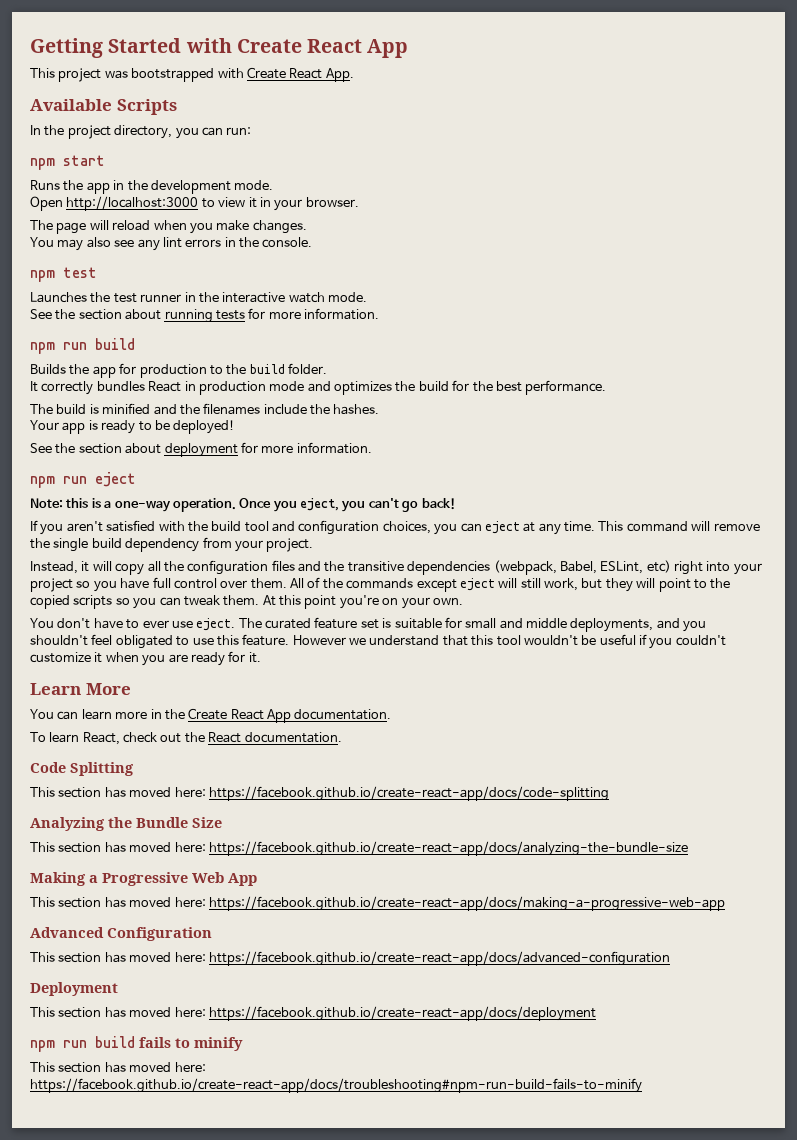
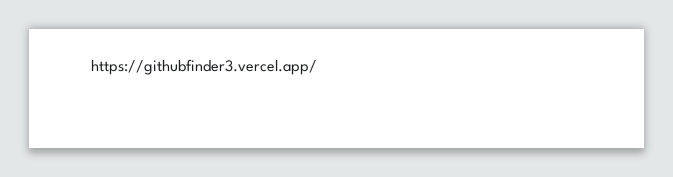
[30,38,409,58] [30,67,354,82] [30,99,177,115] [30,125,252,139] [30,155,105,170] [30,180,274,194] [30,196,359,211] [30,220,307,234] [30,237,313,251] [30,267,97,282] [30,292,367,303] [30,308,379,323] [30,338,135,354] [30,363,327,378] [30,380,607,395] [30,403,380,415] [30,420,236,434] [30,442,372,457] [30,472,136,488] [30,498,456,512] [30,520,760,535] [30,537,314,552] [30,560,762,575] [30,577,731,592] [30,595,463,609] [30,617,707,632] [30,634,726,649] [30,651,261,666] [30,683,131,695] [30,708,392,723] [30,732,342,745] [30,762,134,776] [30,786,609,801] [30,817,222,831] [30,841,688,856] [30,872,257,886] [30,896,725,911] [30,927,212,941] [30,951,670,966] [30,982,118,996] [30,1006,596,1021] [30,1036,243,1052] [30,1062,206,1073] [30,1078,642,1093] Getting Started with Create React App // This project was bootstrapped with Create React App. // Available Scripts // In the project directory, you can run: // npm start // Runs the app in the development mode. // Open http://localhost:3000 to view it in your browser. // The page will reload when you make changes. // You may also see any lint errors in the console. // npm test // Launches the test runner in the interactive watch mode. // See the section about running tests for more information. // npm run build // Builds the app for production to the build folder. // It correctly bundles React in production mode and optimizes the build for the best performance. // The build is minified and the filenames include the hashes. // Your app is ready to be deployed! // See the section about deployment for more information. // npm run eject // Note: this is a one-way operation. Once you eject, you can't go back! // If you aren't satisfied with the build tool and configuration choices, you can eject at any time. This command will remove the single build dependency from your project. // Instead, it will copy all the configuration files and the transitive dependencies (webpack, Babel, ESLint, etc) right into your project so you have full control over them. All of the commands except eject will still work, but they will point to the copied scripts so you can tweak them. At this point you're on your own. // You don't have to ever use eject. The curated feature set is suitable for small and middle deployments, and you shouldn't feel obligated to use this feature. However we understand that this tool wouldn't be useful if you couldn't customize it when you are ready for it. // Learn More // You can learn more in the Create React App documentation. // To learn React, check out the React documentation. // Code Splitting // This section has moved here: https://facebook.github.io/create-react-app/docs/code-splitting // Analyzing the Bundle Size // This section has moved here: https://facebook.github.io/create-react-app/docs/analyzing-the-bundle-size // Making a Progressive Web App // This section has moved here: https://facebook.github.io/create-react-app/docs/making-a-progressive-web-app // Advanced Configuration // This section has moved here: https://facebook.github.io/create-react-app/docs/advanced-configuration // Deployment // This section has moved here: https://facebook.github.io/create-react-app/docs/deployment // npm run build fails to minify // This section has moved here: https://facebook.github.io/create-react-app/docs/troubleshooting#npm-run-build-fails-to-minify -> [91,59,317,75] https://githubfinder3.vercel.app/

